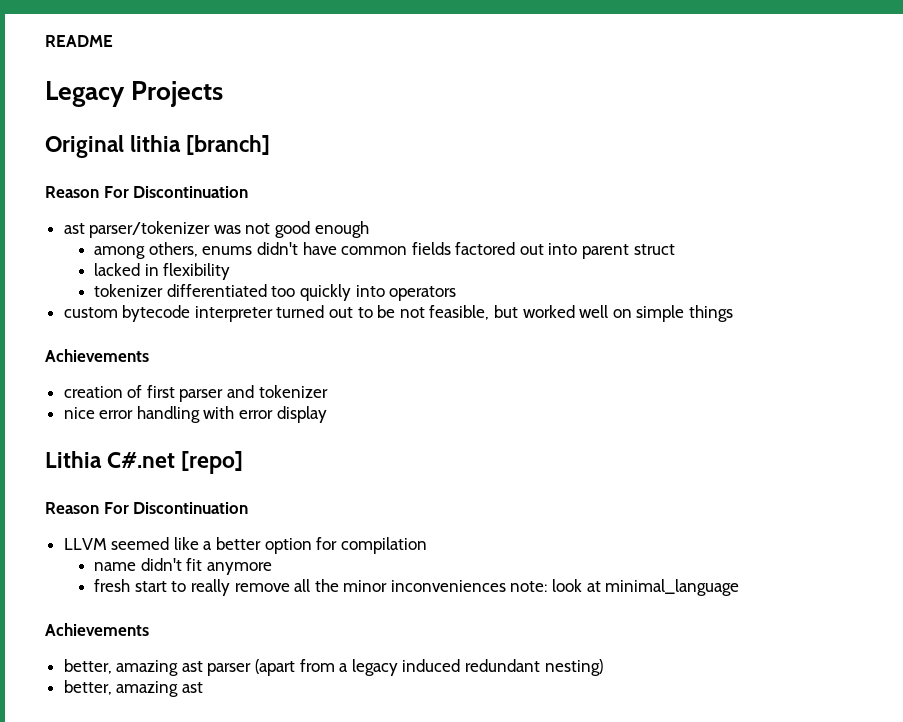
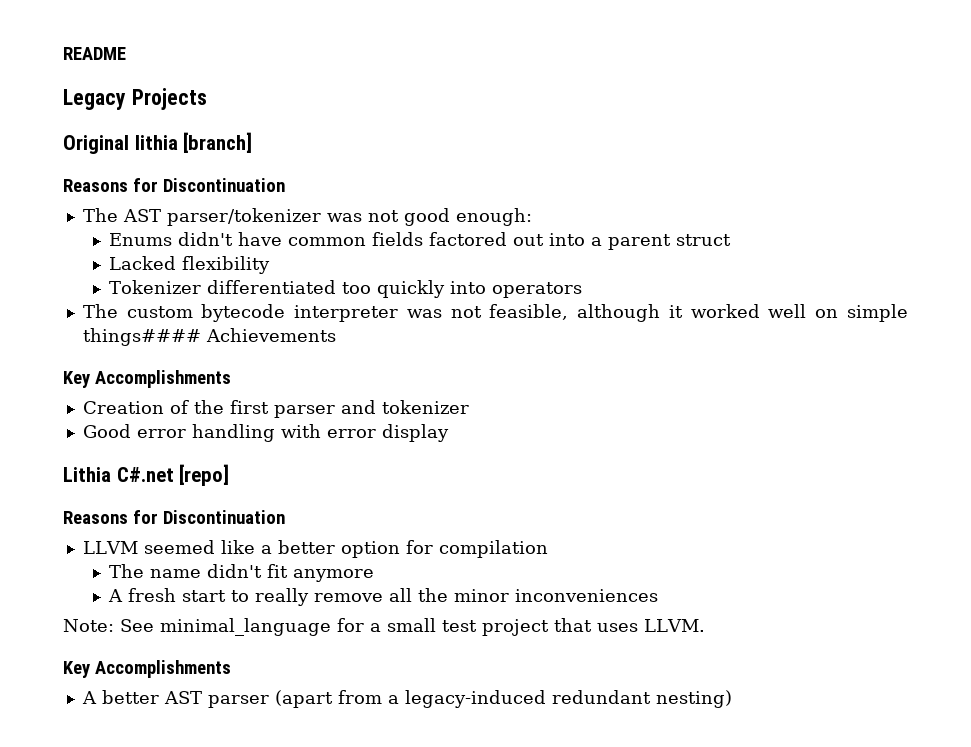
[45,186,249,198] [63,223,85,234] Reason For Discontinuation // ast -> [63,178,285,192] [82,208,161,222] Reasons for Discontinuation // The AST
[314,221,369,238] [94,242,253,259] enough // among others, enums -> [455,208,532,226] [109,233,173,246] enough: // Enums
(578, 249) none -> [591,237,603,246] a
[94,263,159,276] lacked in -> [109,256,177,270] Lacked
[94,284,164,297] tokenizer -> [109,280,202,294] Tokenizer
(457, 293) none -> [82,304,118,318] The
[276,305,519,320] turned out to be not feasible, but -> [406,304,683,322] was not feasible, although it
[688,305,733,322] [45,349,149,362] [63,385,143,398] things // Achievements // creation of -> [82,328,336,346] [63,370,231,388] [82,400,224,414] things#### Achievements // Key Accomplishments // Creation of the
[63,407,95,419] nice -> [82,424,131,438] Good
[45,502,129,514] Reason For -> [63,510,158,524] Reasons for
(427, 545) none -> [109,564,145,578] The
(272, 568) none -> [108,589,124,602] A
[510,579,740,596] [45,623,149,636] [63,659,203,676] note: look at minimal_language // Achievements // better, amazing ast -> [63,618,705,636] [63,660,231,678] [81,690,202,704] // Note: See minimal_language for a small test project that uses LLVM. // Key Accomplishments // A better AST
[351,659,461,676] legacy induced -> [404,690,546,708] legacy-induced
[63,680,203,697] // better, amazing ast -> (732, 699) none

